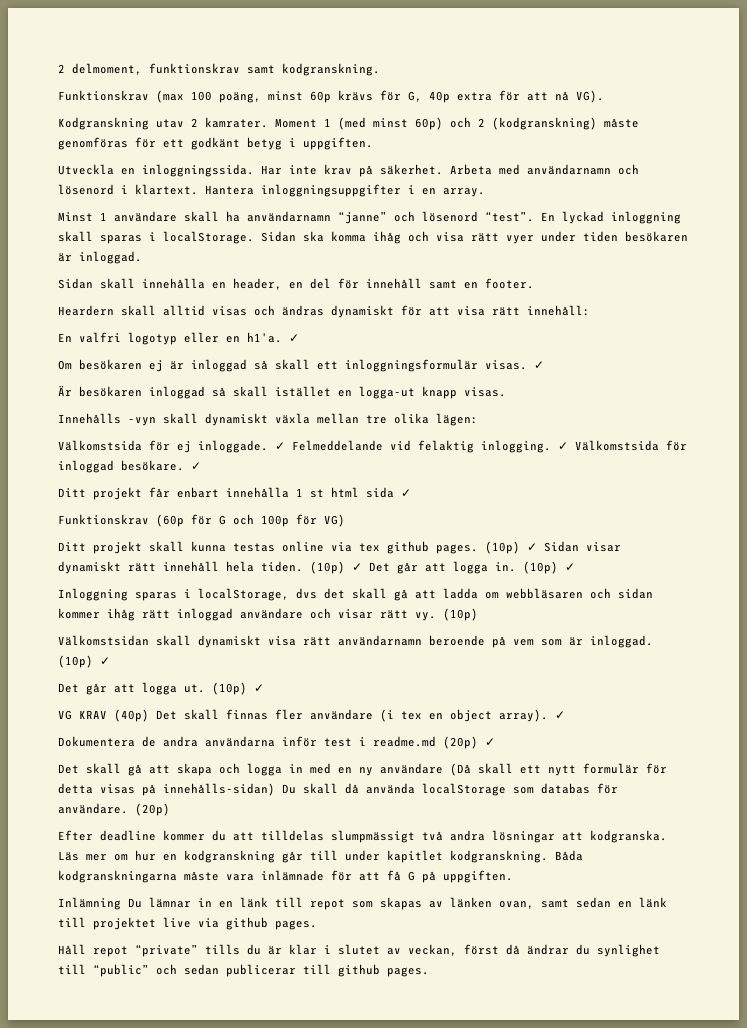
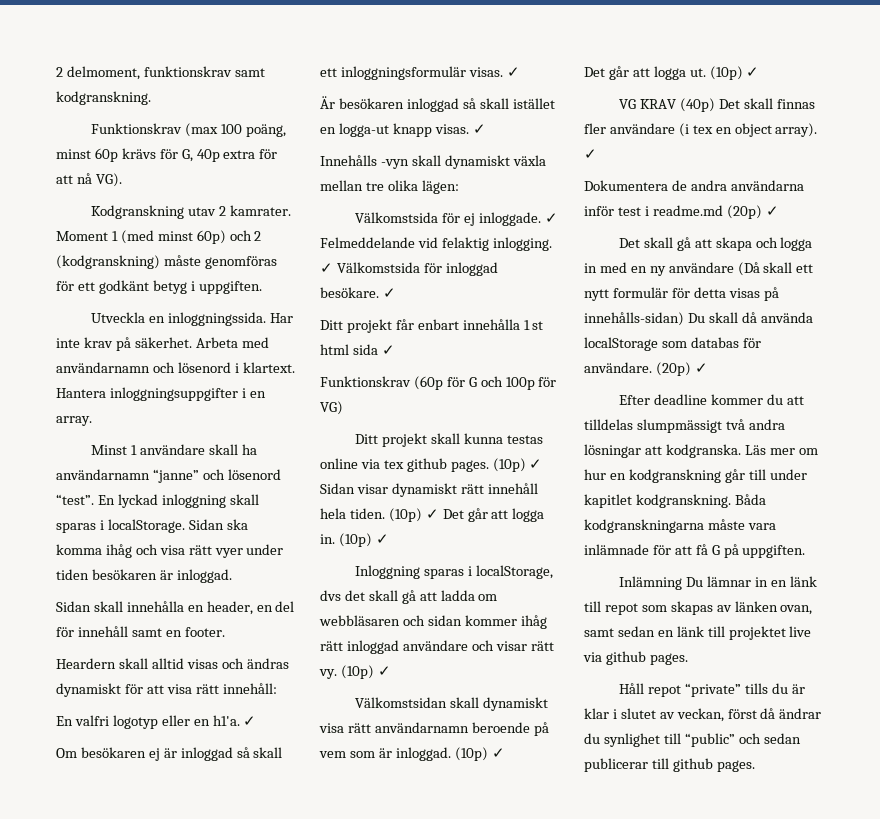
(506, 392) none -> [472,124,486,134] ✓
(478, 614) none -> [377,666,391,676] ✓
(170, 809) none -> [694,363,708,373] ✓

